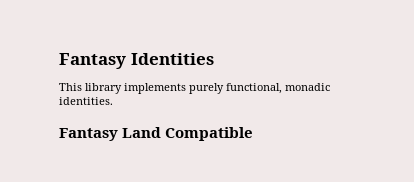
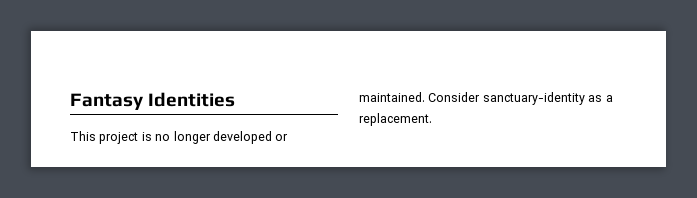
[85,83,330,94] [59,97,113,105] [59,127,254,141] library implements purely functional, monadic identities. // Fantasy Land Compatible -> [99,131,289,144] [359,92,613,105] [359,113,432,126] project is no longer developed or maintained. Consider sanctuary-identity as a replacement.

